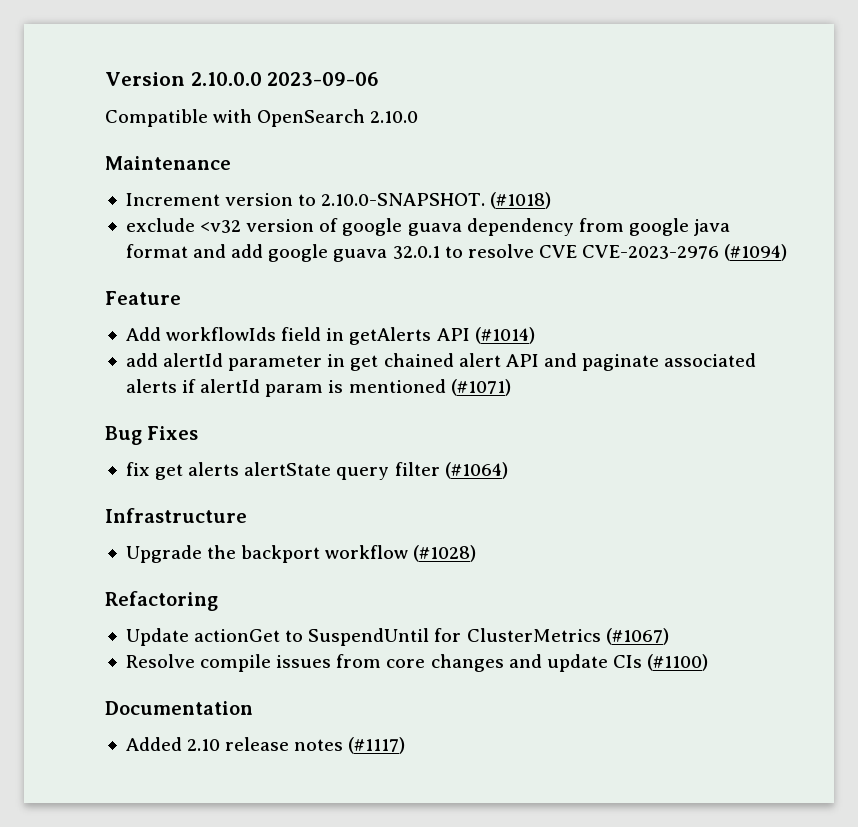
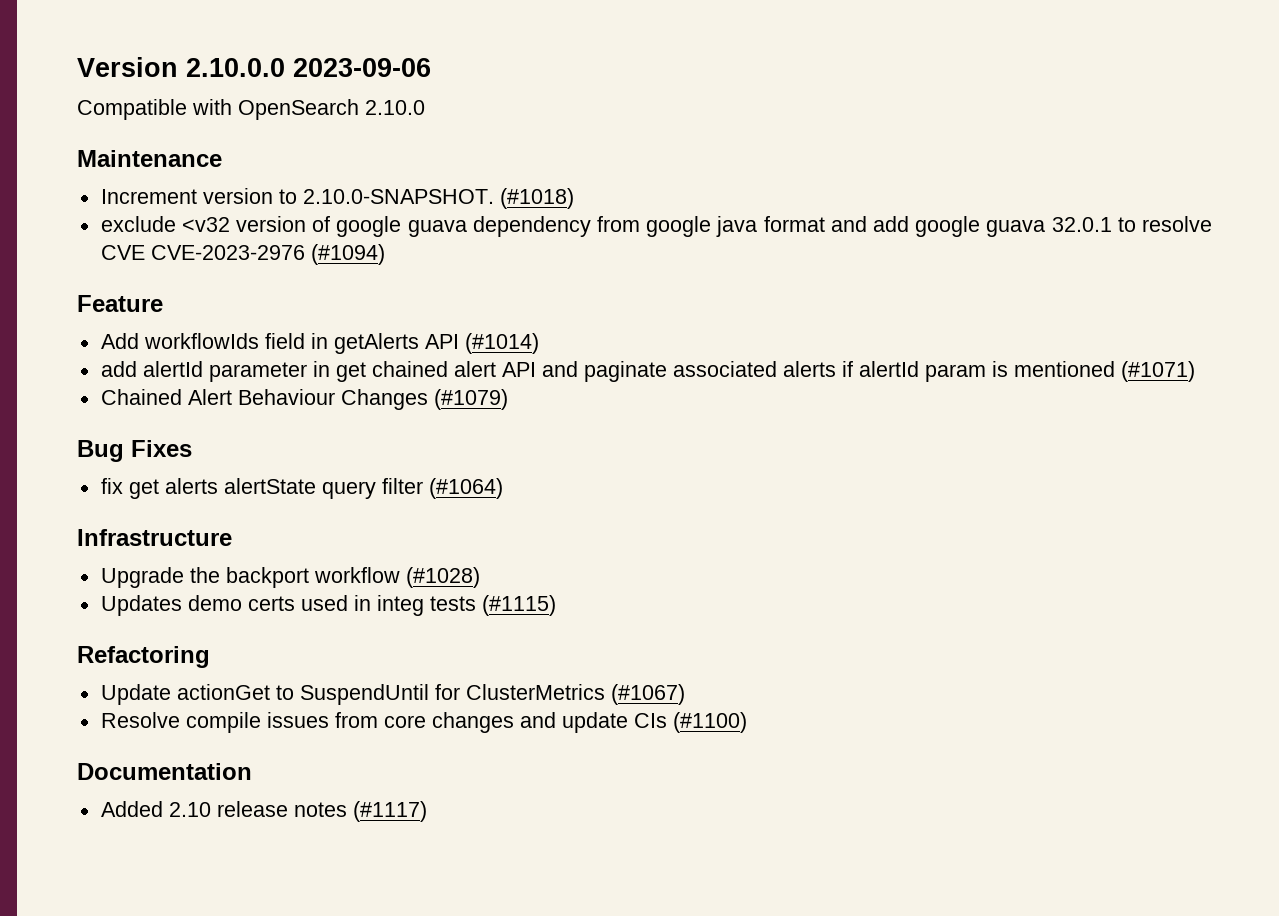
(511, 387) none -> [100,389,508,410] // Chained Alert Behaviour Changes (#1079)
(477, 553) none -> [100,595,556,616] // Updates demo certs used in integ tests (#1115)

